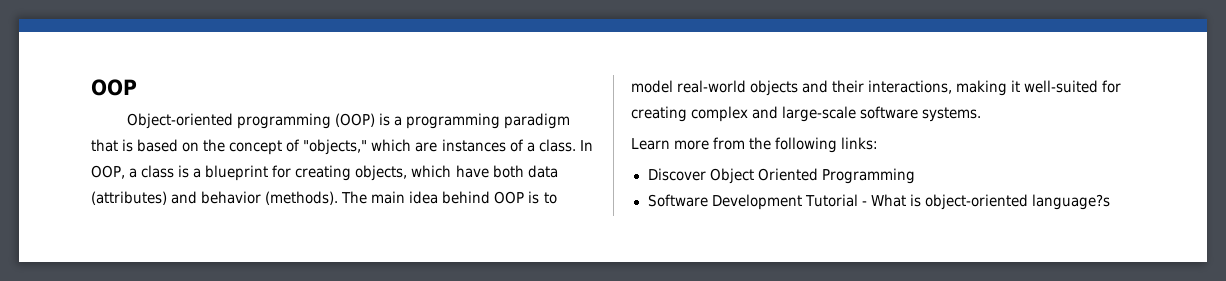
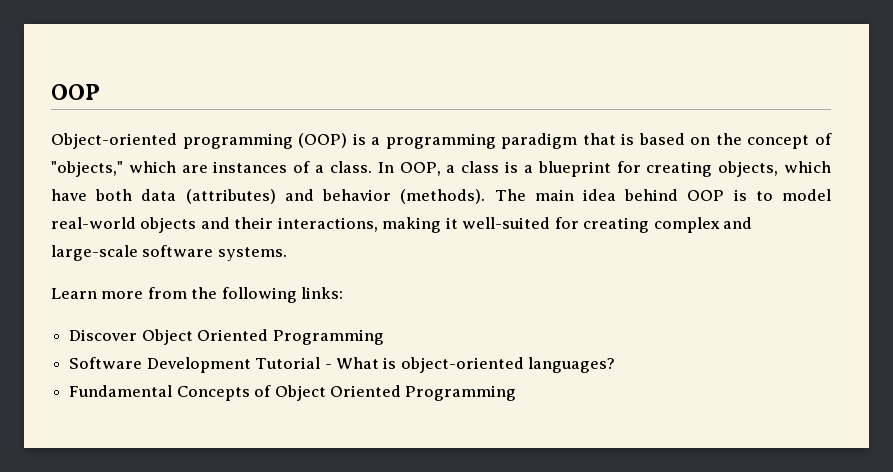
[1031,194,1110,210] language?s -> [528,357,616,373] [69,385,517,401] languages? // Fundamental Concepts of Object Oriented Programming

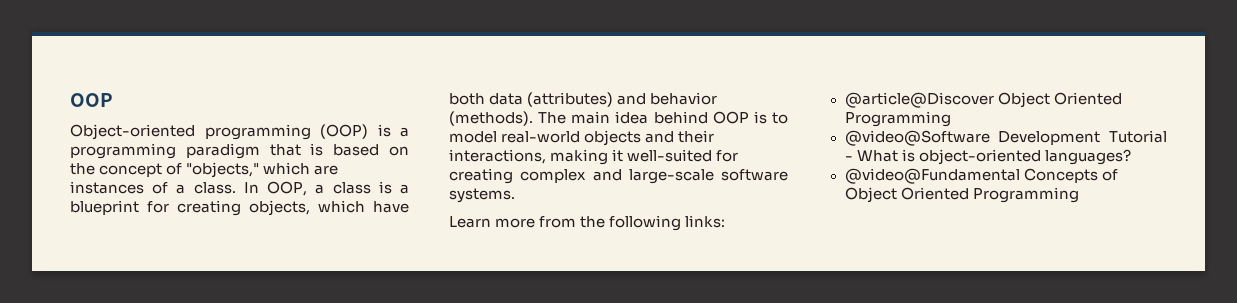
[69,329,138,341] Discover -> [844,92,994,108] @article@Discover
[69,357,143,369] Software -> [844,130,990,146] @video@Software
[69,385,173,397] Fundamental -> [844,168,1020,184] @video@Fundamental

